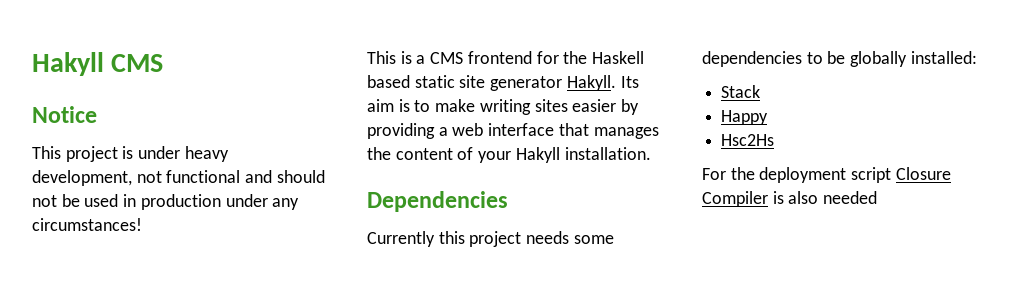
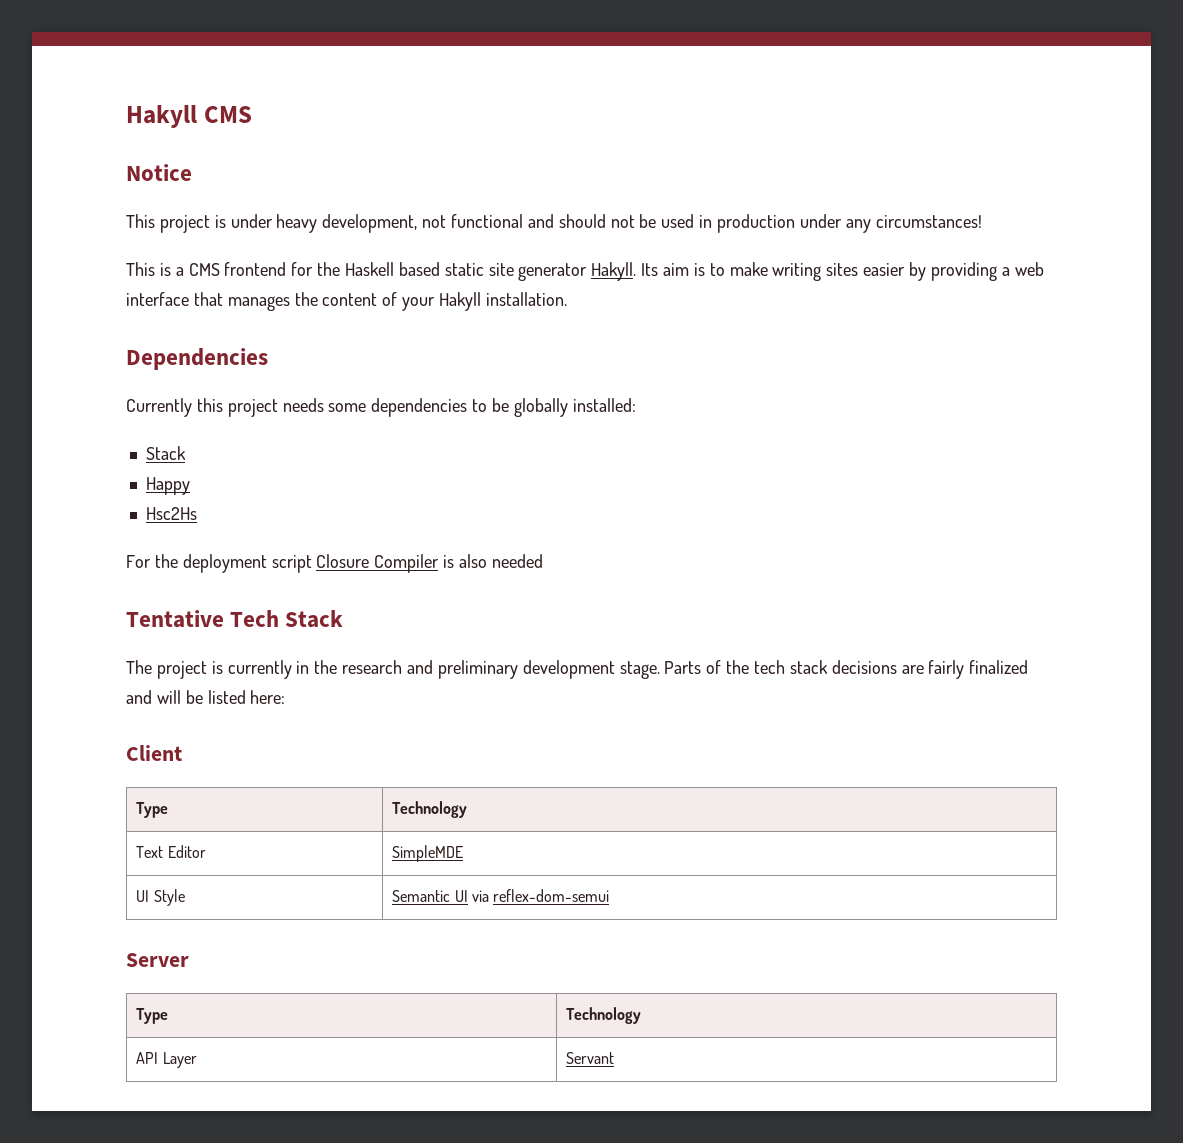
(878, 197) none -> [126,610,344,628] [126,660,1029,679] [126,690,286,704] [126,745,182,761] [136,802,169,818] [392,801,468,818] [136,845,206,858] [392,845,464,862] [136,889,185,906] [392,889,610,902] [126,953,189,967] [136,1008,169,1024] [566,1007,642,1024] [136,1052,197,1068] [566,1052,615,1064] // Tentative Tech Stack // The project is currently in the research and preliminary development stage. Parts of the tech stack decisions are fairly finalized and will be listed here: // Client // Type | Technology // Text Editor | SimpleMDE // UI Style | Semantic UI via reflex-dom-semui // Server // Type | Technology // API Layer | Servant

